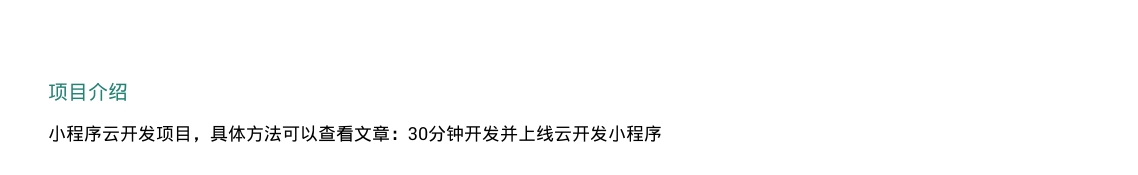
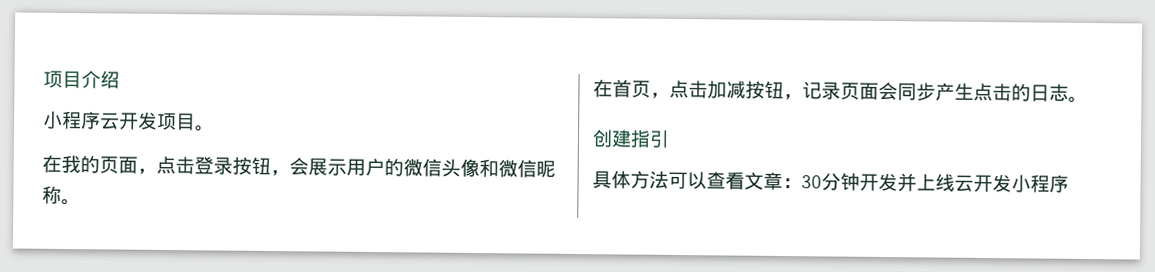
[192,137,210,143] ， -> [195,125,215,132] [42,154,556,178] [42,185,81,206] [593,79,1088,103] [592,129,670,148] 。 // 在我的页面，点击登录按钮，会展示用户的微信头像和微信昵称。 // 在首页，点击加减按钮，记录页面会同步产生点击的日志。 // 创建指引 //

